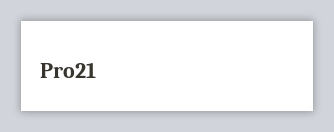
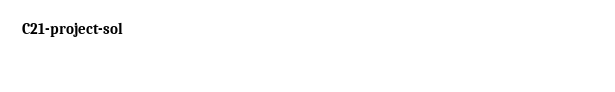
[40,62,96,78] Pro21 -> [22,22,123,37] C21-project-sol

